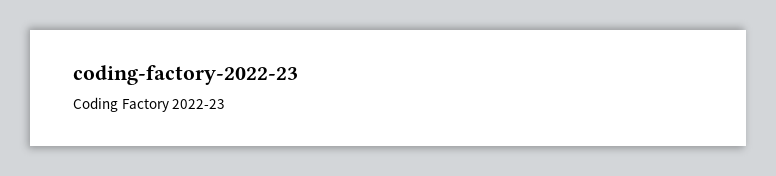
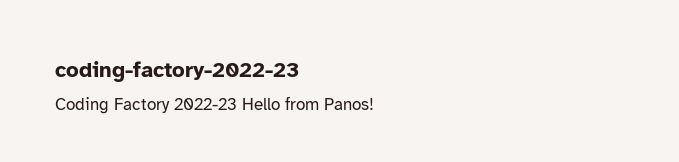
(226, 104) none -> [242,96,374,110] Hello from Panos!

